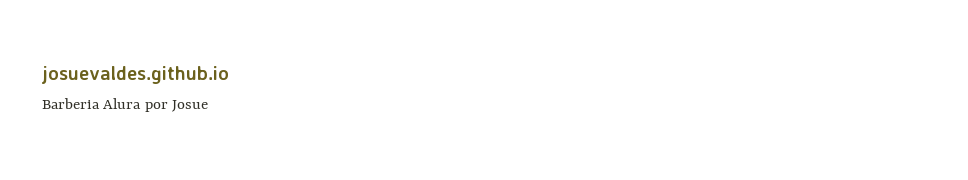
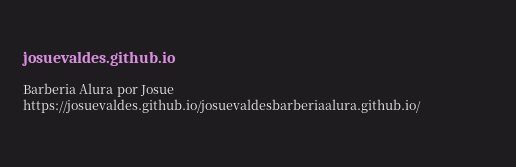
(209, 106) none -> [23,99,421,114] https://josuevaldes.github.io/josuevaldesbarberiaalura.github.io/

